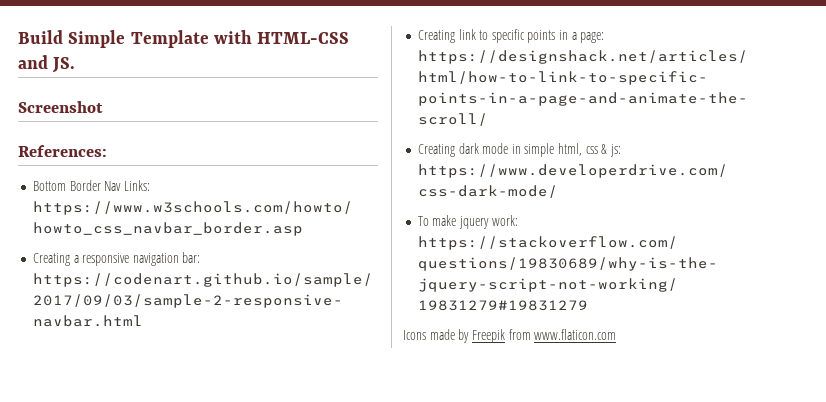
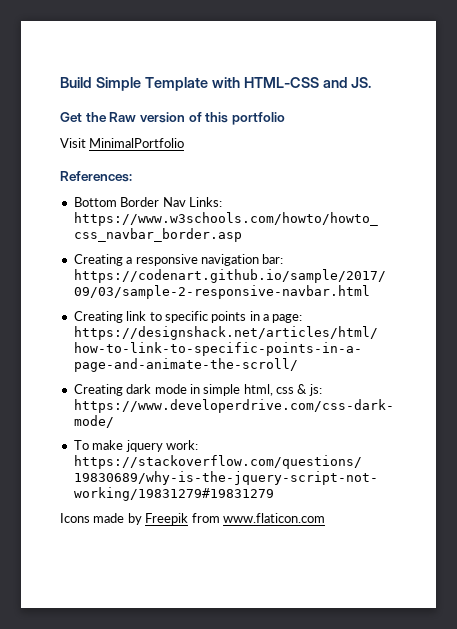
[18,101,103,113] Screenshot -> [60,112,285,125] [60,138,185,148] Get the Raw version of this portfolio // Visit MinimalPortfolio

